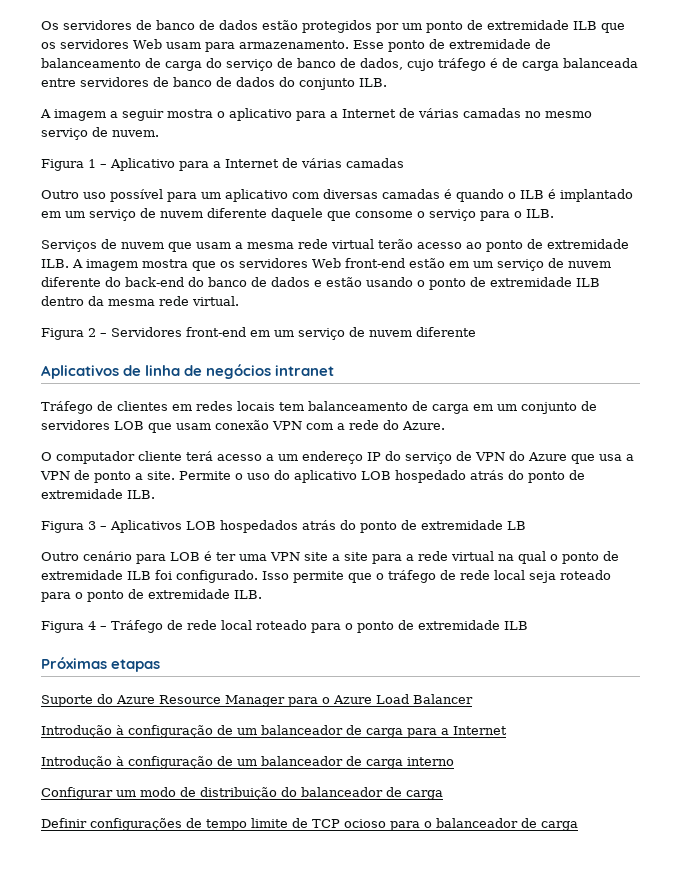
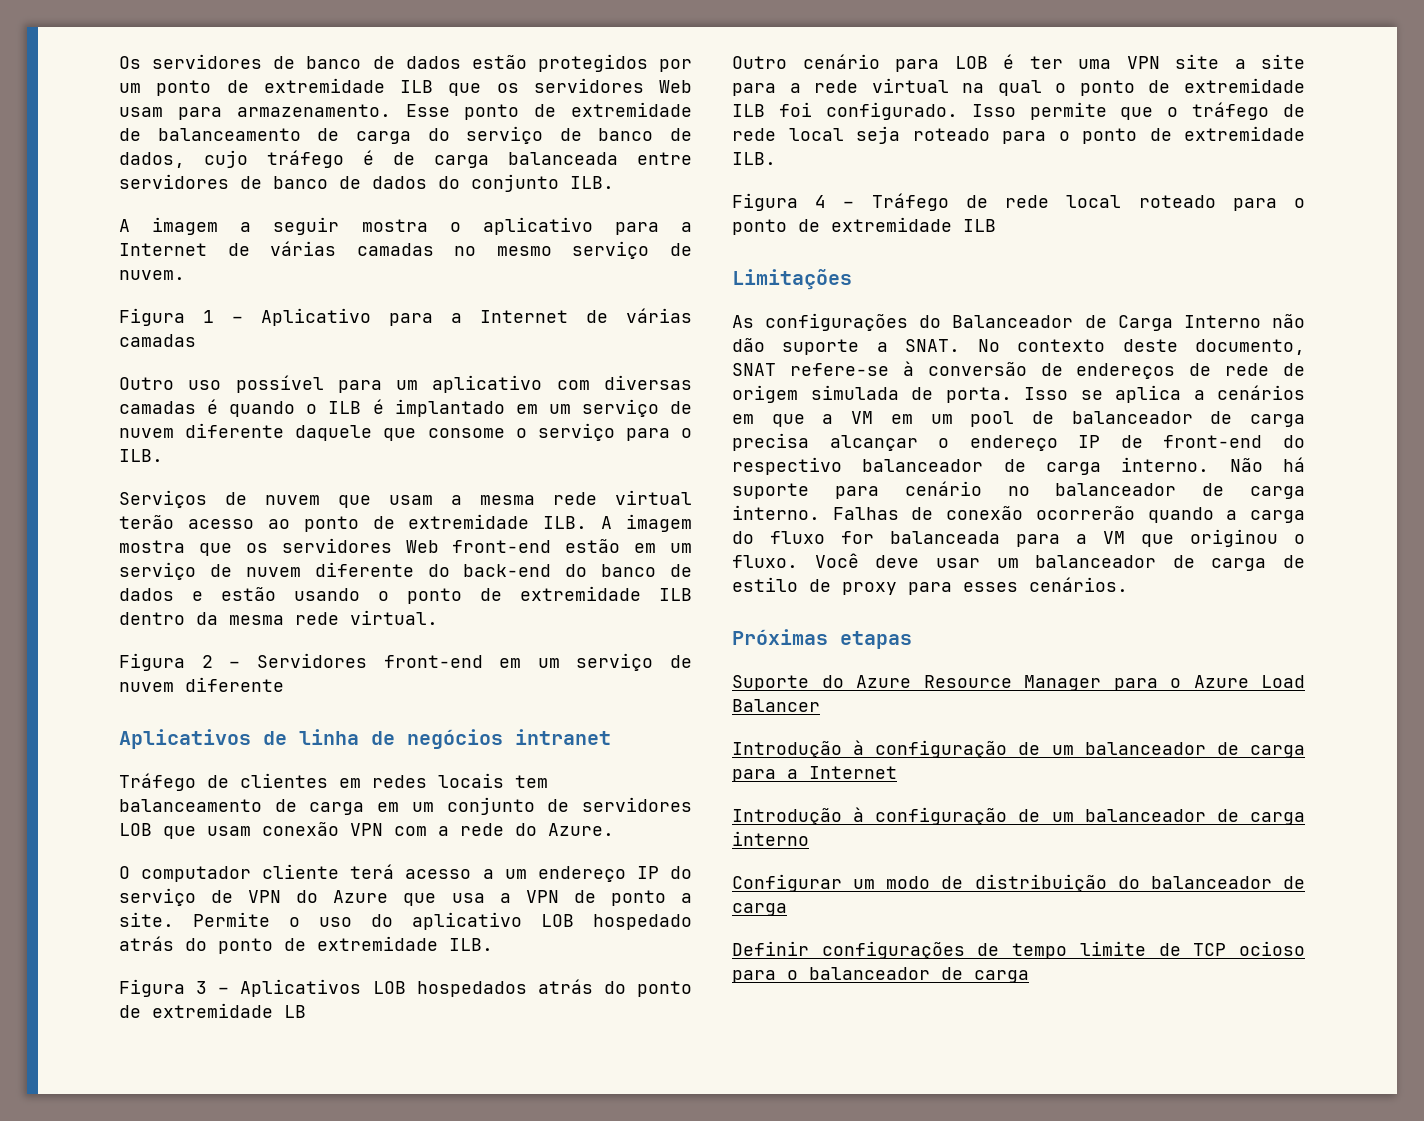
(528, 625) none -> [732,269,852,290] [732,313,1305,331] [732,338,1305,355] [732,361,1305,379] [732,385,1305,403] [732,411,1305,427] [732,433,1305,451] [732,457,1305,475] [732,481,1305,499] [732,505,1305,523] [732,529,1305,547] [732,553,1305,571] [732,577,1128,595] // Limitações // As configurações do Balanceador de Carga Interno não dão suporte a SNAT. No contexto deste documento, SNAT refere-se à conversão de endereços de rede de origem simulada de porta. Isso se aplica a cenários em que a VM em um pool de balanceador de carga precisa alcançar o endereço IP de front-end do respectivo balanceador de carga interno. Não há suporte para cenário no balanceador de carga interno. Falhas de conexão ocorrerão quando a carga do fluxo for balanceada para a VM que originou o fluxo. Você deve usar um balanceador de carga de estilo de proxy para esses cenários.

